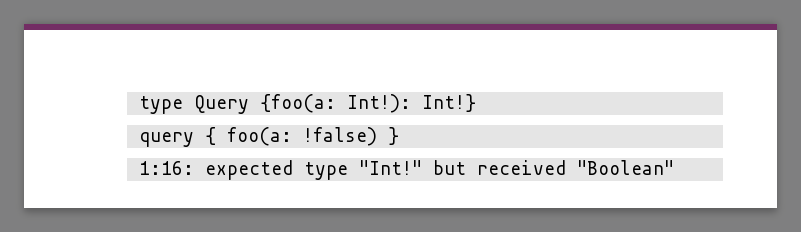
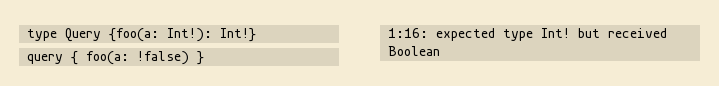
[359,160,422,175] "Int!" -> [541,28,571,38] Int!
[577,160,674,175] "Boolean" -> [388,46,441,56] Boolean

